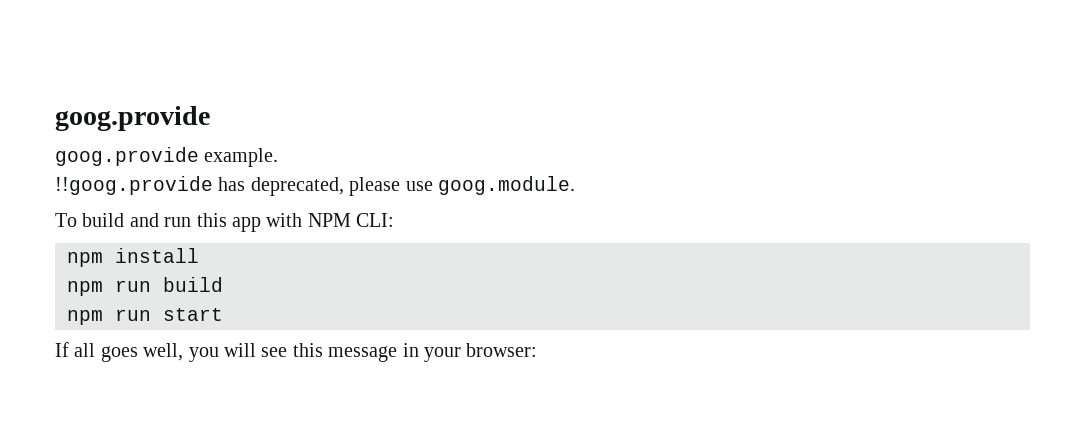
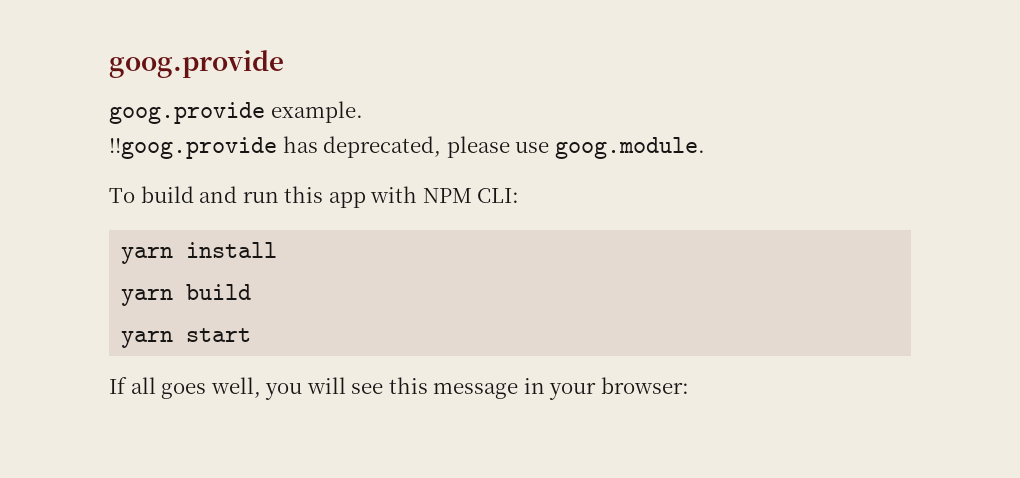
[67,252,103,267] npm -> [121,247,174,264] yarn
[67,280,151,296] npm run -> [121,289,174,306] yarn
[67,309,151,325] npm run -> [121,331,174,348] yarn

